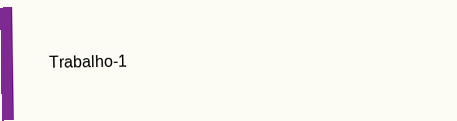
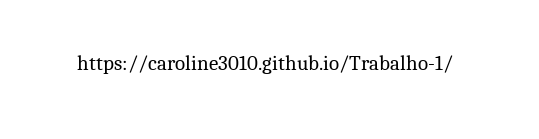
[48,54,128,68] Trabalho-1 -> [77,55,453,74] https://caroline3010.github.io/Trabalho-1/

